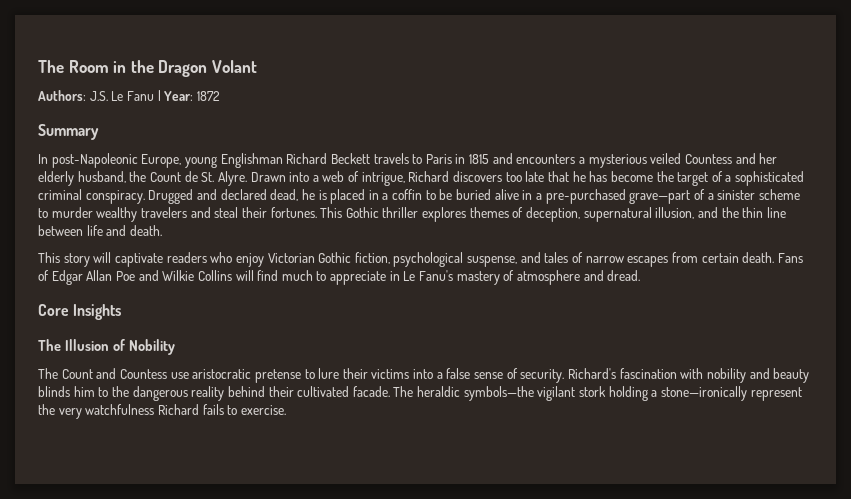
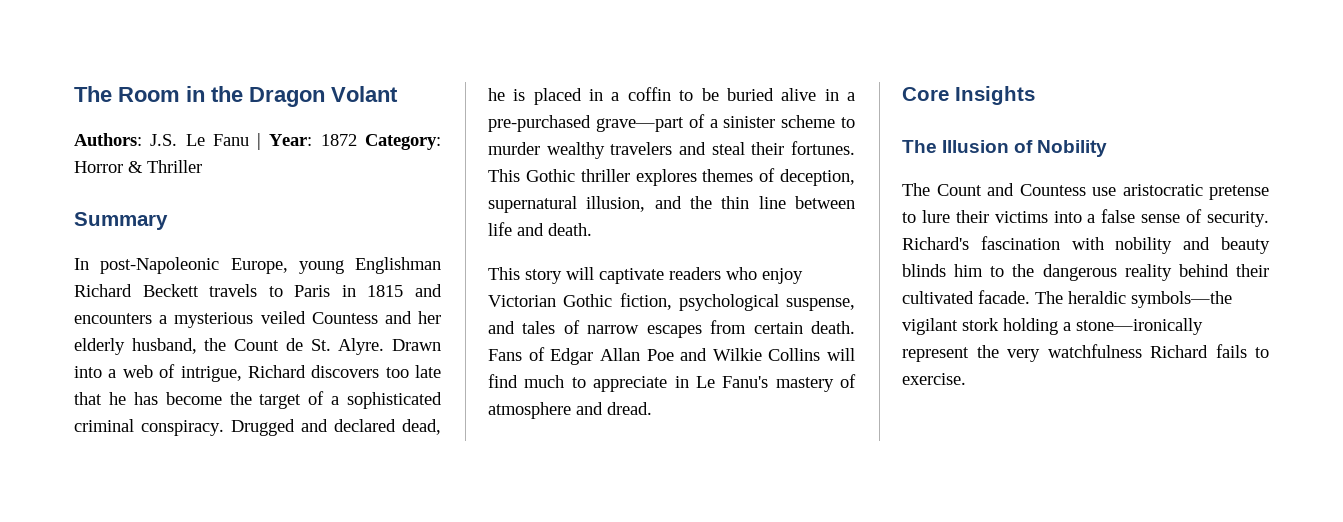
(220, 96) none -> [364,134,441,150] [74,160,202,173] Category: Horror & Thriller

